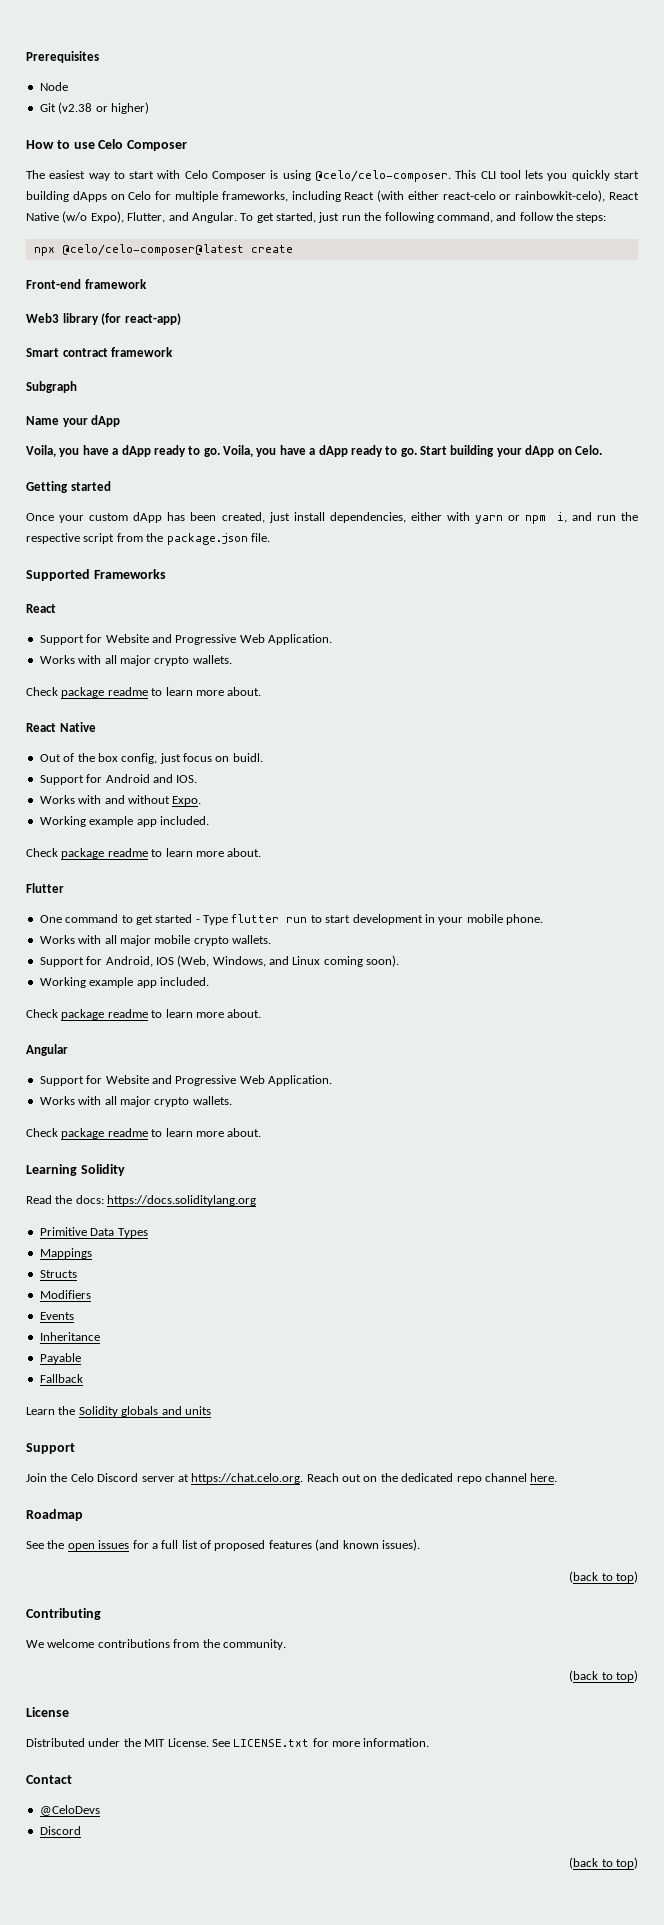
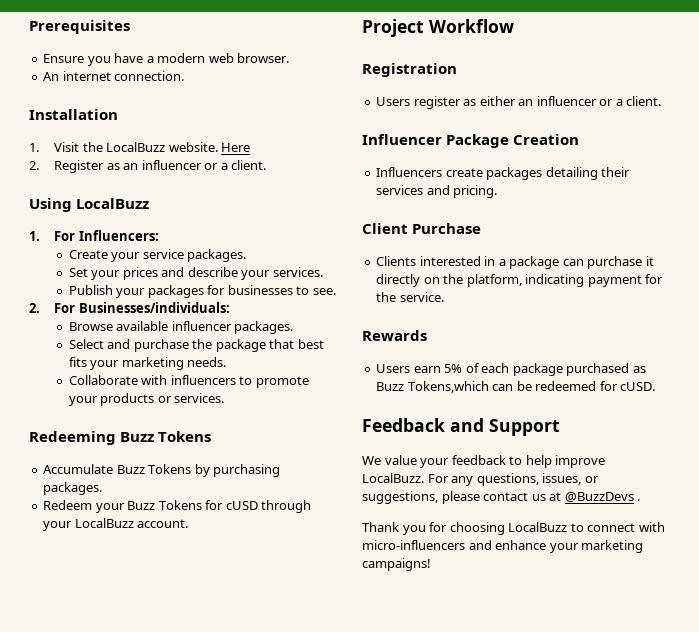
[39,82,68,91] [39,102,149,114] [26,139,188,151] [26,170,639,182] [26,190,639,202] [26,211,607,223] [33,244,293,256] [26,279,147,289] [26,313,181,325] [26,347,174,357] [26,381,77,393] [26,415,121,427] [26,445,602,457] [26,481,111,493] [26,512,639,524] [26,533,270,545] [26,569,166,581] [26,604,56,613] [39,634,332,645] [39,655,232,666] [26,687,262,698] [26,722,96,732] [39,753,263,764] [39,774,198,785] [39,795,202,806] [39,816,209,827] [26,848,262,859] [26,883,64,893] [39,914,543,925] [39,935,271,946] [39,955,400,967] [39,977,209,988] [26,1009,262,1020] [26,1044,68,1056] [39,1075,332,1086] [39,1096,232,1107] [26,1128,262,1139] [26,1164,125,1176] [26,1195,257,1206] [39,1227,148,1238] [39,1248,92,1259] [39,1270,77,1278] [39,1290,91,1299] [39,1312,74,1320] [39,1332,100,1341] [39,1353,81,1364] [39,1374,83,1383] [26,1406,211,1417] [26,1443,75,1454] [26,1473,558,1484] [26,1509,83,1521] [26,1539,420,1551] [569,1571,638,1583] [26,1608,101,1620] [26,1639,286,1650] [569,1670,638,1682] [26,1707,69,1717] [26,1738,430,1747] [26,1775,72,1784] [39,1805,100,1816] [39,1826,81,1835] [569,1857,638,1869] Node // Git (v2.38 or higher) // How to use Celo Composer // The easiest way to start with Celo Composer is using @celo/celo-composer. This CLI tool lets you quickly start building dApps on Celo for multiple frameworks, including React (with either react-celo or rainbowkit-celo), React Native (w/o Expo), Flutter, and Angular. To get started, just run the following command, and follow the steps: // npx @celo/celo-composer@latest create // Front-end framework // Web3 library (for react-app) // Smart contract framework // Subgraph // Name your dApp // Voila, you have a dApp ready to go. Voila, you have a dApp ready to go. Start building your dApp on Celo. // Getting started // Once your custom dApp has been created, just install dependencies, either with yarn or npm i, and run the respective script from the package.json file. // Supported Frameworks // React // Support for Website and Progressive Web Application. // Works with all major crypto wallets. // Check package readme to learn more about. // React Native // Out of the box config, just focus on buidl. // Support for Android and IOS. // Works with and without Expo. // Working example app included. // Check package readme to learn more about. // Flutter // One command to get started - Type flutter run to start development in your mobile phone. // Works with all major mobile crypto wallets. // Support for Android, IOS (Web, Windows, and Linux coming soon). // Working example app included. // Check package readme to learn more about. // Angular // Support for Website and Progressive Web Application. // Works with all major crypto wallets. // Check package readme to learn more about. // Learning Solidity // Read the docs: https://docs.soliditylang.org // Primitive Data Types // Mappings // Structs // Modifiers // Events // Inheritance // Payable // Fallback // Learn the Solidity globals and units // Support // Join the Celo Discord server at https://chat.celo.org. Reach out on the dedicated repo channel here. // Roadmap // See the open issues for a full list of proposed features (and known issues). // (back to top) // Contributing // We welcome contributions from the community. // (back to top) // License // Distributed under the MIT License. See LICENSE.txt for more information. // Contact // @CeloDevs // Discord // (back to top) -> [43,53,290,66] [43,71,185,81] [29,109,118,120] [29,142,251,152] [29,160,267,173] [29,198,150,212] [29,230,159,241] [68,249,247,262] [68,267,323,280] [68,285,336,298] [29,302,230,313] [68,321,294,334] [68,339,324,352] [68,357,227,370] [68,375,309,388] [68,393,225,406] [29,431,212,445] [43,464,281,477] [43,482,103,495] [43,500,312,513] [43,518,189,531] [362,19,514,37] [362,63,457,77] [376,96,662,109] [362,134,580,148] [376,167,631,180] [376,185,498,198] [362,223,482,234] [376,256,654,269] [376,274,664,287] [376,292,444,302] [362,330,427,341] [376,363,646,376] [376,381,656,393] [362,418,560,436] [362,455,606,468] [362,473,599,486] [362,491,641,504] [362,522,665,535] [362,540,644,553] [362,558,431,571] Ensure you have a modern web browser. // An internet connection. // Installation // 1. Visit the LocalBuzz website. Here // 2. Register as an influencer or a client. // Using LocalBuzz // 1. For Influencers: // Create your service packages. // Set your prices and describe your services. // Publish your packages for businesses to see. // 2. For Businesses/individuals: // Browse available influencer packages. // Select and purchase the package that best fits your marketing needs. // Collaborate with influencers to promote your products or services. // Redeeming Buzz Tokens // Accumulate Buzz Tokens by purchasing packages. // Redeem your Buzz Tokens for cUSD through your LocalBuzz account. // Project Workflow // Registration // Users register as either an influencer or a client. // Influencer Package Creation // Influencers create packages detailing their services and pricing. // Client Purchase // Clients interested in a package can purchase it directly on the platform, indicating payment for the service. // Rewards // Users earn 5% of each package purchased as Buzz Tokens,which can be redeemed for cUSD. // Feedback and Support // We value your feedback to help improve LocalBuzz. For any questions, issues, or suggestions, please contact us at @BuzzDevs . // Thank you for choosing LocalBuzz to connect with micro-influencers and enhance your marketing campaigns!

